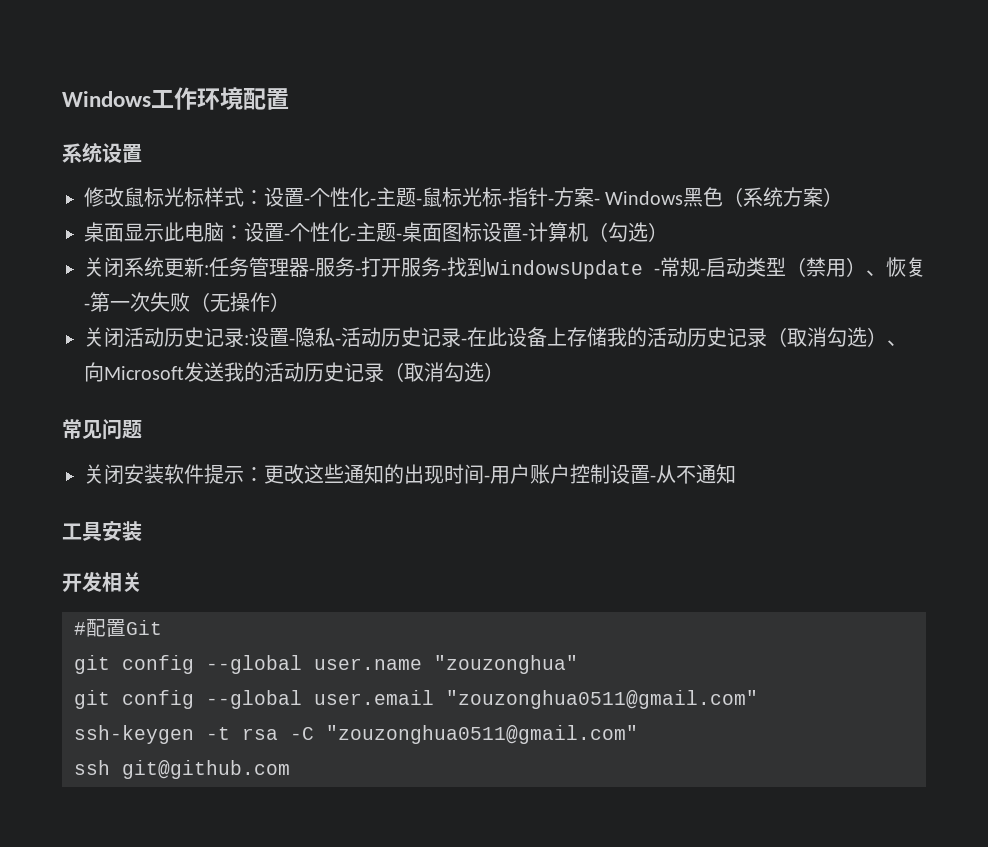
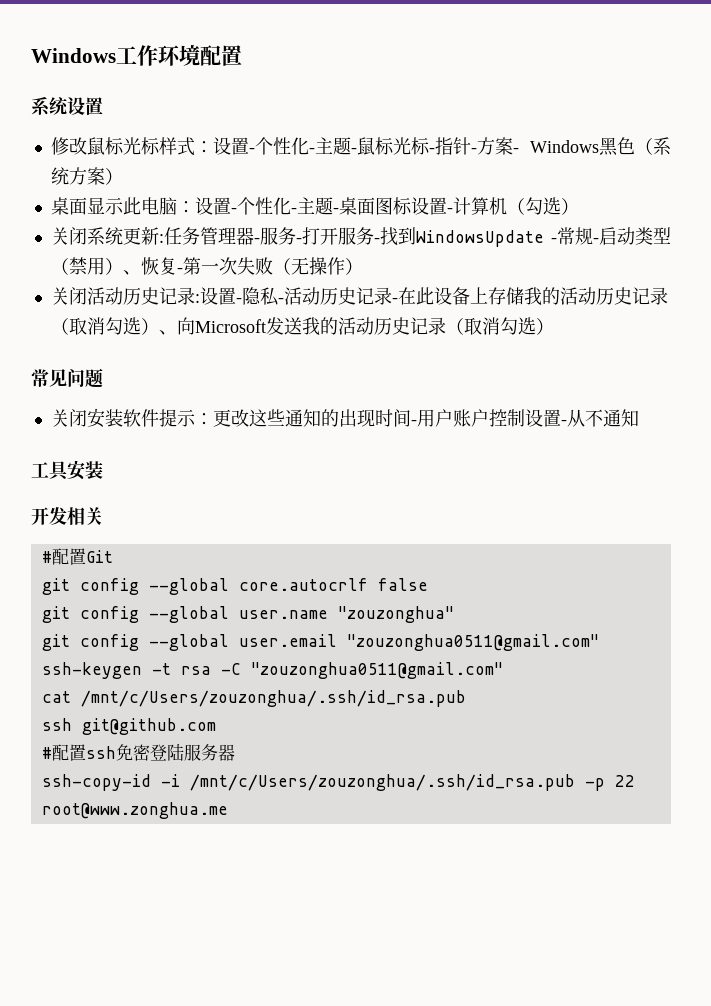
(162, 627) none -> [41,578,428,595] // git config --global core.autocrlf false
(638, 734) none -> [41,690,466,707] // cat /mnt/c/Users/zouzonghua/.ssh/id_rsa.pub
(290, 769) none -> [41,743,235,761] [41,774,635,791] [41,802,228,819] // #配置ssh免密登陆服务器 // ssh-copy-id -i /mnt/c/Users/zouzonghua/.ssh/id_rsa.pub -p 22 root@www.zonghua.me

